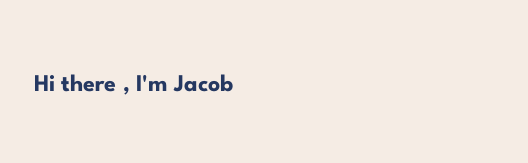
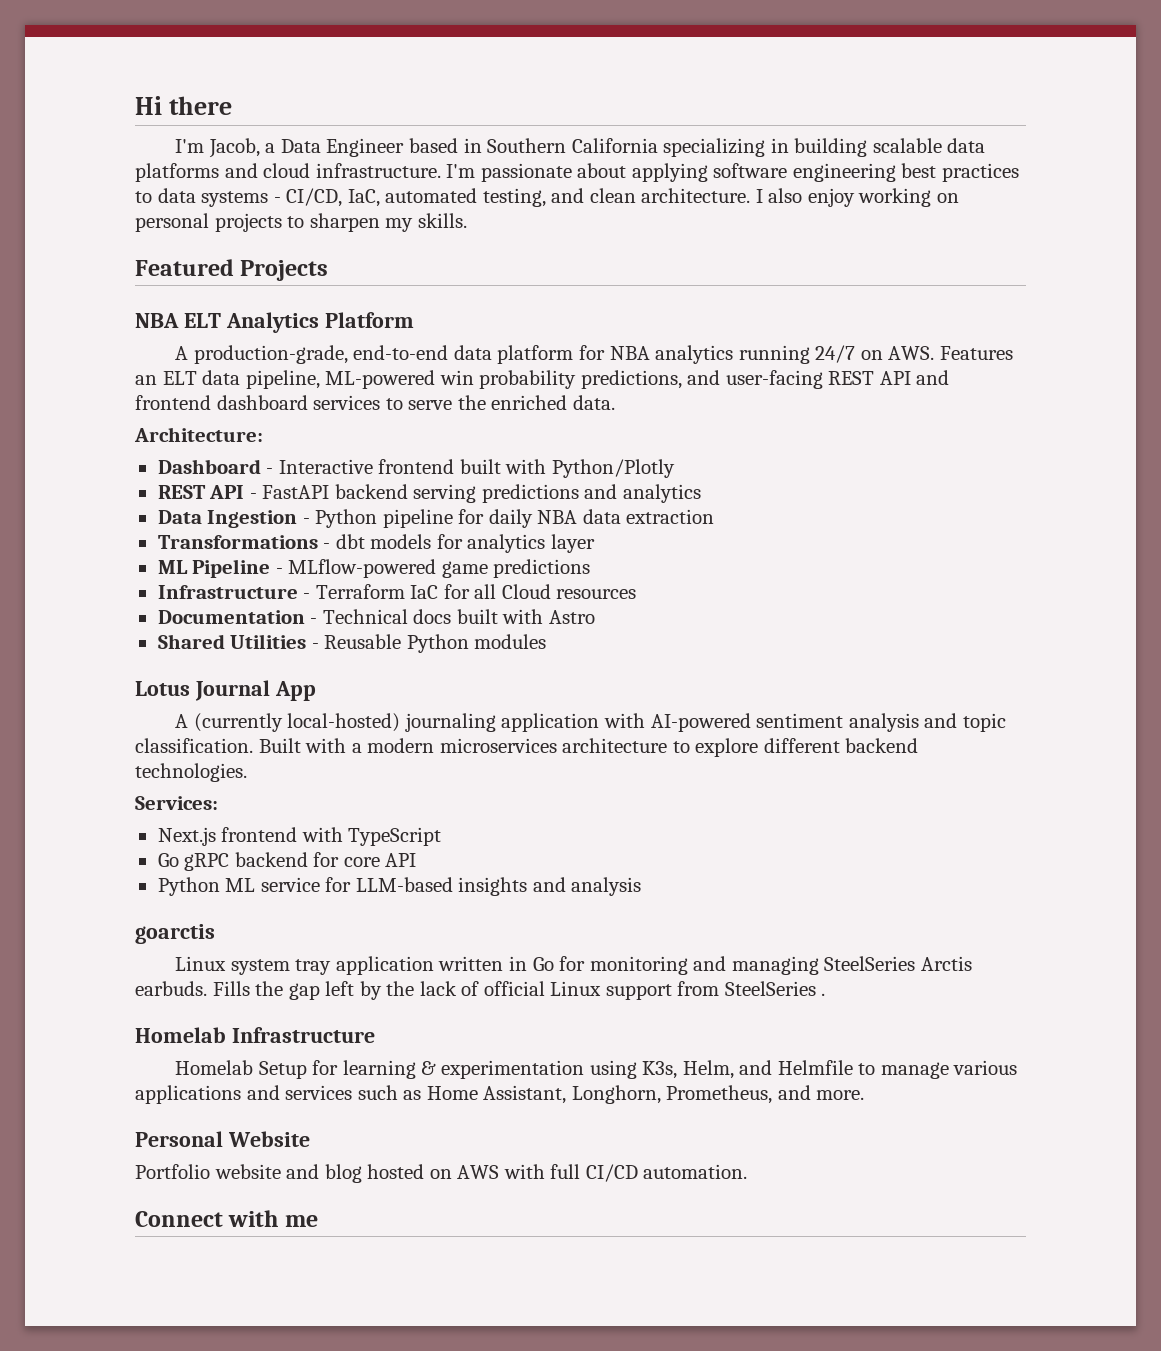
[122,74,233,95] , I'm Jacob -> [175,138,986,158] [135,163,1019,182] [135,188,960,207] [135,213,467,232] [135,259,329,281] [135,312,414,333] [175,345,1013,364] [135,370,950,389] [135,395,615,410] [134,427,263,442] [157,459,675,478] [157,484,701,503] [157,509,715,528] [157,534,595,553] [157,559,591,578] [157,584,637,599] [157,609,595,624] [157,634,547,653] [135,680,316,701] [175,713,1006,732] [135,738,919,757] [135,763,247,782] [135,796,218,810] [157,827,442,846] [157,852,417,871] [157,877,642,896] [135,924,215,944] [175,956,972,975] [135,981,826,1000] [135,1027,375,1043] [175,1060,1018,1079] [135,1085,865,1104] [135,1131,310,1147] [135,1164,748,1183] [135,1210,318,1227] // I'm Jacob, a Data Engineer based in Southern California specializing in building scalable data platforms and cloud infrastructure. I'm passionate about applying software engineering best practices to data systems - CI/CD, IaC, automated testing, and clean architecture. I also enjoy working on personal projects to sharpen my skills. // Featured Projects // NBA ELT Analytics Platform // A production-grade, end-to-end data platform for NBA analytics running 24/7 on AWS. Features an ELT data pipeline, ML-powered win probability predictions, and user-facing REST API and frontend dashboard services to serve the enriched data. // Architecture: // Dashboard - Interactive frontend built with Python/Plotly // REST API - FastAPI backend serving predictions and analytics // Data Ingestion - Python pipeline for daily NBA data extraction // Transformations - dbt models for analytics layer // ML Pipeline - MLflow-powered game predictions // Infrastructure - Terraform IaC for all Cloud resources // Documentation - Technical docs built with Astro // Shared Utilities - Reusable Python modules // Lotus Journal App // A (currently local-hosted) journaling application with AI-powered sentiment analysis and topic classification. Built with a modern microservices architecture to explore different backend technologies. // Services: // Next.js frontend with TypeScript // Go gRPC backend for core API // Python ML service for LLM-based insights and analysis // goarctis // Linux system tray application written in Go for monitoring and managing SteelSeries Arctis earbuds. Fills the gap left by the lack of official Linux support from SteelSeries . // Homelab Infrastructure // Homelab Setup for learning & experimentation using K3s, Helm, and Helmfile to manage various applications and services such as Home Assistant, Longhorn, Prometheus, and more. // Personal Website // Portfolio website and blog hosted on AWS with full CI/CD automation. // Connect with me

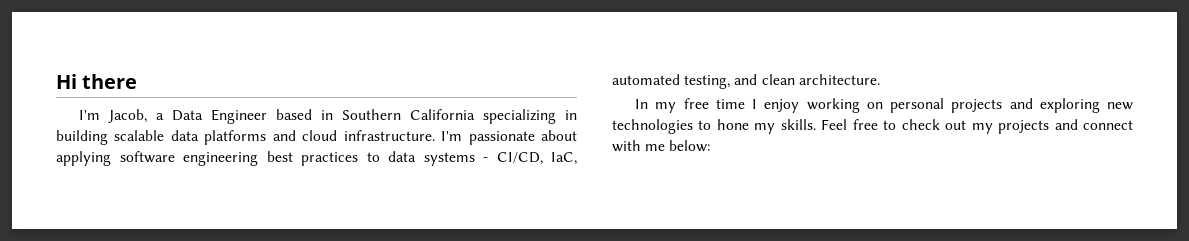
[755,188,803,203] I also -> [635,98,758,113] // In my free time I
[287,213,467,232] [135,259,329,281] [135,312,414,333] [175,345,1013,364] [135,370,950,389] [135,395,615,410] [134,427,263,442] [157,459,675,478] [157,484,701,503] [157,509,715,528] [157,534,595,553] [157,559,591,578] [157,584,637,599] [157,609,595,624] [157,634,547,653] [135,680,316,701] [175,713,1006,732] [135,738,919,757] [135,763,247,782] [135,796,218,810] [157,827,442,846] [157,852,417,871] [157,877,642,896] [135,924,215,944] [175,956,972,975] [135,981,826,1000] [135,1027,375,1043] [175,1060,1018,1079] [135,1085,865,1104] [135,1131,310,1147] [135,1164,748,1183] [135,1211,223,1227] to sharpen my skills. // Featured Projects // NBA ELT Analytics Platform // A production-grade, end-to-end data platform for NBA analytics running 24/7 on AWS. Features an ELT data pipeline, ML-powered win probability predictions, and user-facing REST API and frontend dashboard services to serve the enriched data. // Architecture: // Dashboard - Interactive frontend built with Python/Plotly // REST API - FastAPI backend serving predictions and analytics // Data Ingestion - Python pipeline for daily NBA data extraction // Transformations - dbt models for analytics layer // ML Pipeline - MLflow-powered game predictions // Infrastructure - Terraform IaC for all Cloud resources // Documentation - Technical docs built with Astro // Shared Utilities - Reusable Python modules // Lotus Journal App // A (currently local-hosted) journaling application with AI-powered sentiment analysis and topic classification. Built with a modern microservices architecture to explore different backend technologies. // Services: // Next.js frontend with TypeScript // Go gRPC backend for core API // Python ML service for LLM-based insights and analysis // goarctis // Linux system tray application written in Go for monitoring and managing SteelSeries Arctis earbuds. Fills the gap left by the lack of official Linux support from SteelSeries . // Homelab Infrastructure // Homelab Setup for learning & experimentation using K3s, Helm, and Helmfile to manage various applications and services such as Home Assistant, Longhorn, Prometheus, and more. // Personal Website // Portfolio website and blog hosted on AWS with full CI/CD automation. // Connect -> [1009,98,1133,113] [612,119,1133,134] and exploring new technologies to hone my skills. Feel free to check out my projects and connect
(318, 1221) none -> [669,140,711,152] below:

